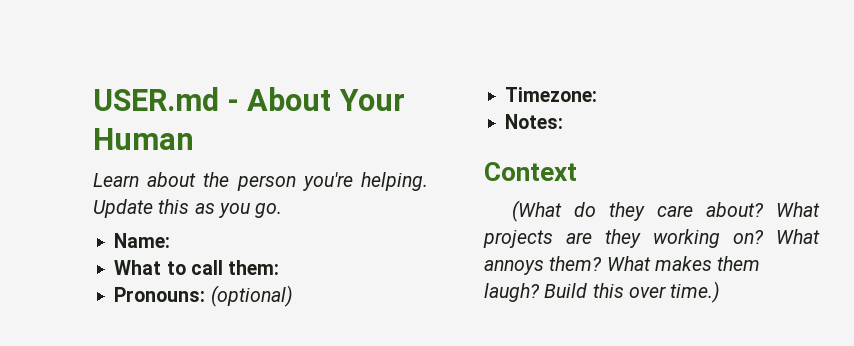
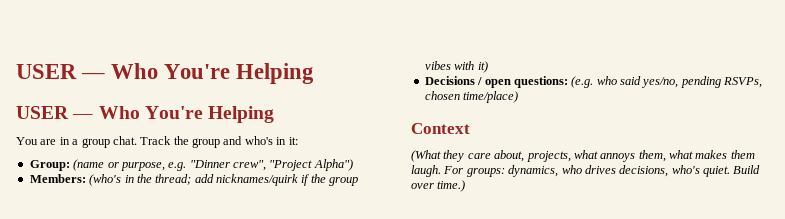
[93,87,405,111] [93,128,194,150] [93,172,428,191] [93,199,283,218] [114,233,171,248] [114,260,280,275] [114,285,293,307] [505,87,598,102] [505,114,564,129] USER.md - About Your Human // Learn about the person you're helping. Update this as you go. // Name: // What to call them: // Pronouns: (optional) // Timezone: // Notes: -> [16,63,315,84] [16,106,275,123] [16,136,298,148] [29,159,353,171] [29,174,359,186] [424,61,488,73] [424,76,763,88] [424,91,519,103] USER — Who You're Helping // USER — Who You're Helping // You are in a group chat. Track the group and who's in it: // Group: (name or purpose, e.g. "Dinner crew", "Project Alpha") // Members: (who's in the thread; add nicknames/quirk if the group vibes with it) // Decisions / open questions: (e.g. who said yes/no, pending RSVPs, chosen time/place)
[573,202,596,217] do -> (441, 156) none
[705,202,820,217] [483,229,820,248] [484,256,761,275] [484,283,624,302] about? What projects are they working on? What annoys them? What makes them laugh? Build this -> [494,150,755,162] [411,165,761,177] about, projects, what annoys them, what makes them laugh. For groups: dynamics, who drives decisions, who's quiet. Build

